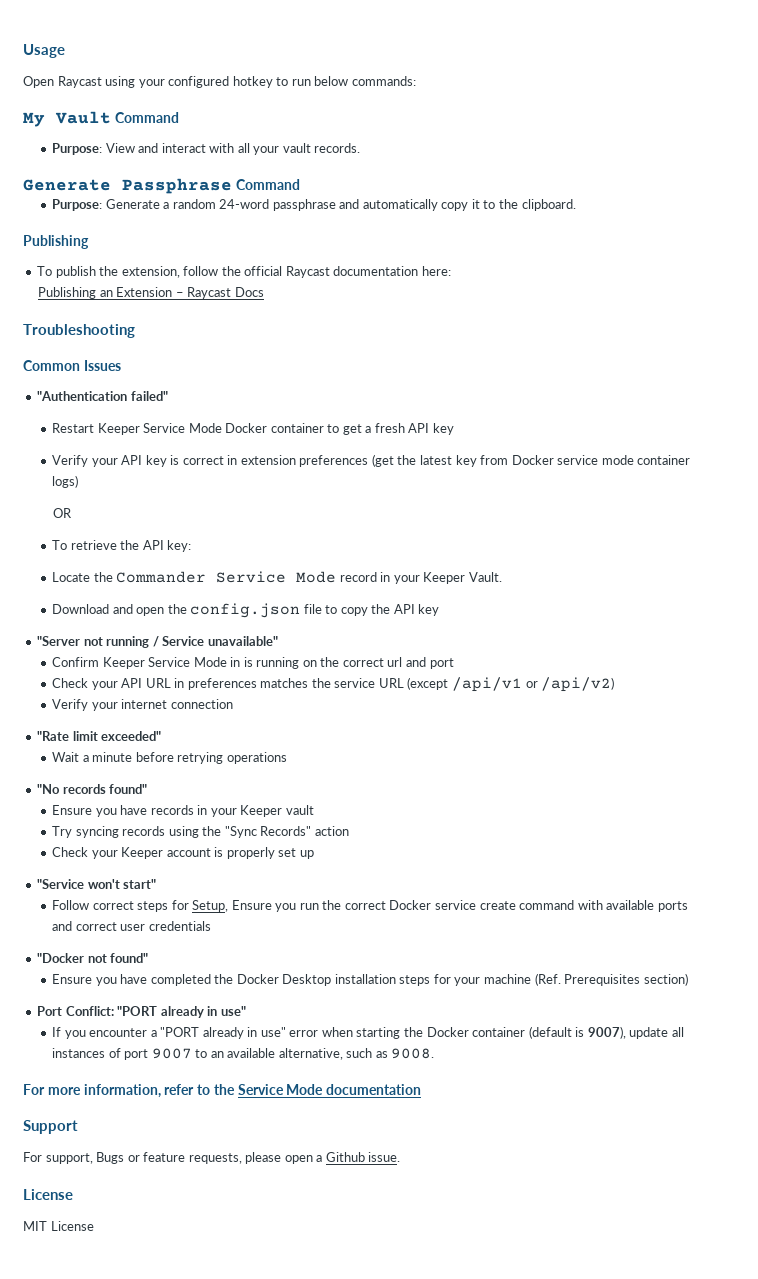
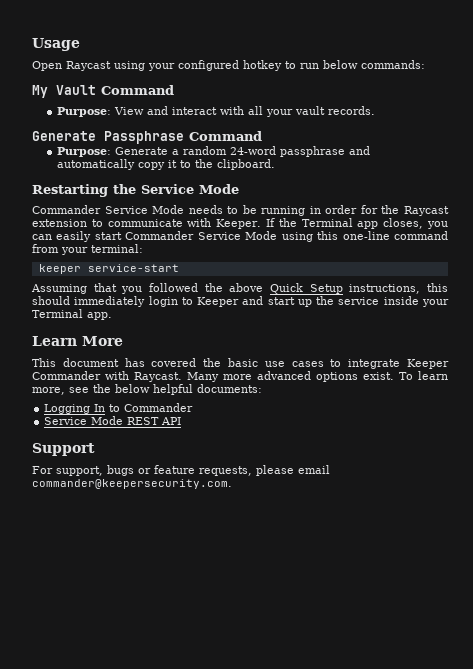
[23,235,89,249] [37,266,451,278] [38,287,264,299] [23,324,135,338] [23,360,121,371] [37,391,168,401] [52,423,454,435] [52,454,691,467] [52,475,79,488] [53,508,73,518] [52,540,192,552] [52,571,502,584] [52,603,440,618] [37,636,278,648] [52,657,454,669] [52,677,615,692] [52,699,233,711] [37,731,162,741] [52,752,287,764] [37,784,148,794] [52,805,314,817] [52,826,349,838] [52,847,314,859] [37,879,157,889] [52,900,688,912] [52,921,211,931] [37,953,149,963] [52,973,688,986] [37,1006,246,1018] [52,1026,684,1039] [52,1048,435,1060] [23,1084,422,1098] Publishing // To publish the extension, follow the official Raycast documentation here: // Publishing an Extension – Raycast Docs // Troubleshooting // Common Issues // "Authentication failed" // Restart Keeper Service Mode Docker container to get a fresh API key // Verify your API key is correct in extension preferences (get the latest key from Docker service mode container logs) // OR // To retrieve the API key: // Locate the Commander Service Mode record in your Keeper Vault. // Download and open the config.json file to copy the API key // "Server not running / Service unavailable" // Confirm Keeper Service Mode in is running on the correct url and port // Check your API URL in preferences matches the service URL (except /api/v1 or /api/v2) // Verify your internet connection // "Rate limit exceeded" // Wait a minute before retrying operations // "No records found" // Ensure you have records in your Keeper vault // Try syncing records using the "Sync Records" action // Check your Keeper account is properly set up // "Service won't start" // Follow correct steps for Setup, Ensure you run the correct Docker service create command with available ports and correct user credentials // "Docker not found" // Ensure you have completed the Docker Desktop installation steps for your machine (Ref. Prerequisites section) // Port Conflict: "PORT already in use" // If you encounter a "PORT already in use" error when starting the Docker container (default is 9007), update all instances of port 9007 to an available alternative, such as 9008. // For more information, refer to the Service Mode documentation -> [32,184,239,197] [32,205,450,216] [32,218,448,229] [32,231,449,242] [32,244,143,255] [38,264,179,274] [31,283,449,294] [32,296,449,307] [32,309,112,320] [32,336,123,346] [32,358,450,369] [32,371,448,382] [32,384,262,395] [44,403,194,414] [44,416,182,425] Restarting the Service Mode // Commander Service Mode needs to be running in order for the Raycast extension to communicate with Keeper. If the Terminal app closes, you can easily start Commander Service Mode using this one-line command from your terminal: // keeper service-start // Assuming that you followed the above Quick Setup instructions, this should immediately login to Keeper and start up the service inside your Terminal app. // Learn More // This document has covered the basic use cases to integrate Keeper Commander with Raycast. Many more advanced options exist. To learn more, see the below helpful documents: // Logging In to Commander // Service Mode REST API
[96,1152,125,1164] Bugs -> [107,465,134,476] bugs
[284,1152,401,1164] [23,1189,73,1200] [23,1221,94,1231] open a Github issue. // License // MIT License -> [298,465,330,474] [32,479,232,489] email commander@keepersecurity.com.

